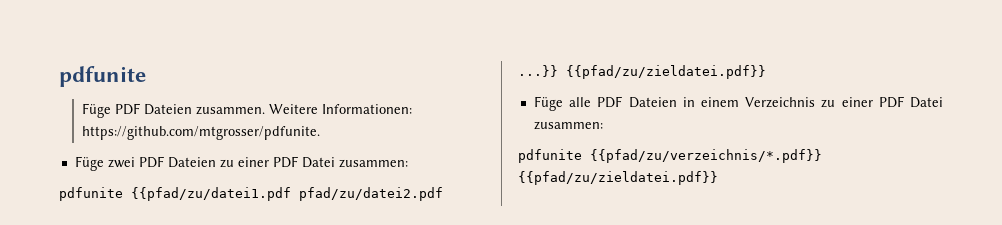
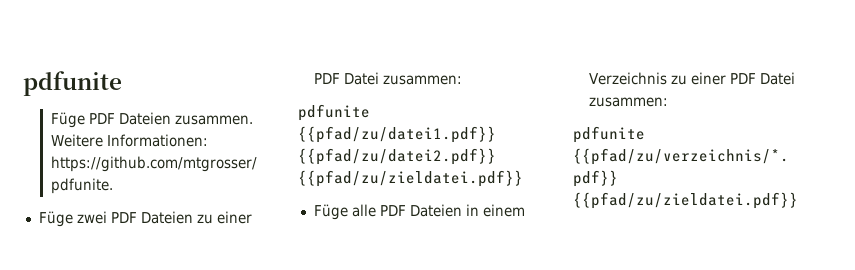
[131,187,443,201] [518,65,558,77] {{pfad/zu/datei1.pdf pfad/zu/datei2.pdf ...}} -> [298,126,496,143] [298,148,496,165] {{pfad/zu/datei1.pdf}} {{pfad/zu/datei2.pdf}}

